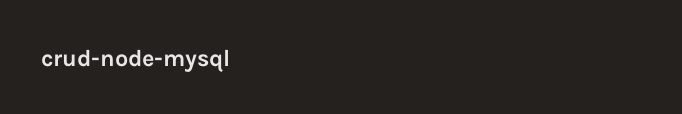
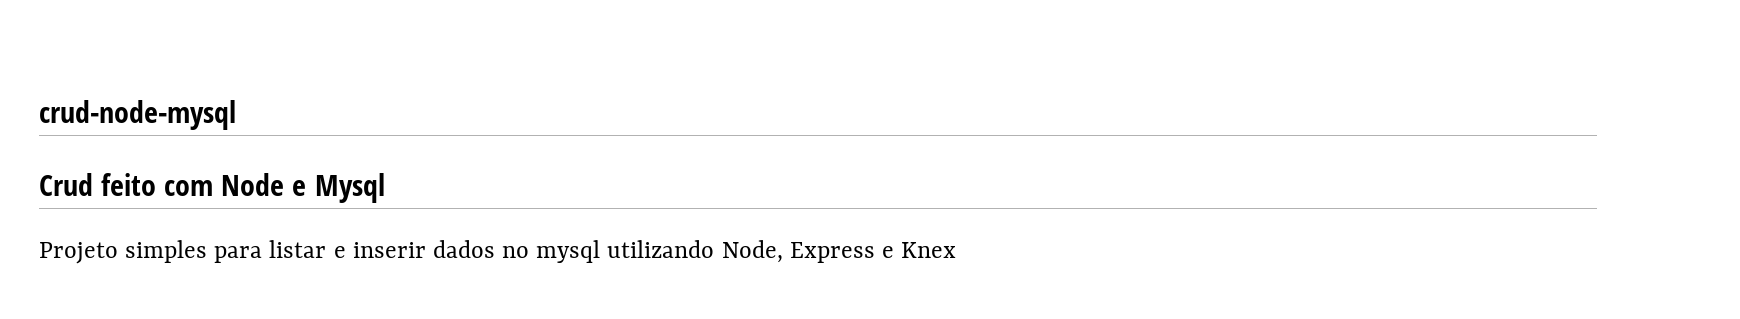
(230, 60) none -> [39,173,385,203] [39,240,957,264] // Crud feito com Node e Mysql // Projeto simples para listar e inserir dados no mysql utilizando Node, Express e Knex

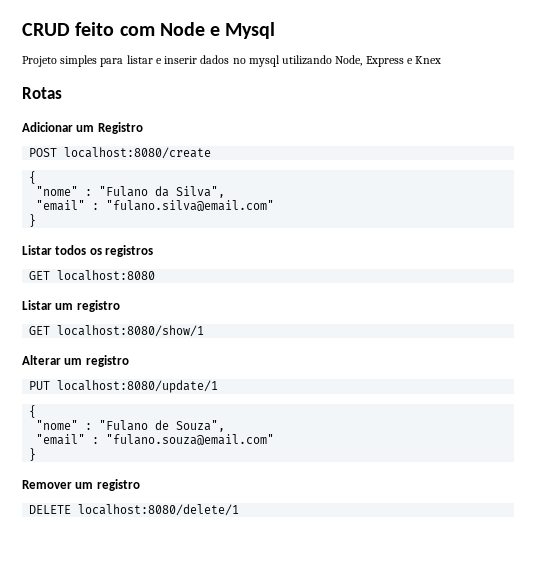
[39,100,236,130] [39,173,93,196] crud-node-mysql // Crud -> [22,23,70,36] CRUD
(957, 250) none -> [22,87,62,99] [22,122,143,134] [29,147,212,159] [29,171,37,184] [36,186,226,198] [36,200,275,211] [29,214,37,227] [22,245,154,257] [29,270,156,281] [22,300,120,312] [29,325,205,337] [22,355,129,367] [29,380,219,393] [29,405,37,418] [36,420,226,432] [36,434,275,445] [29,448,37,461] [22,479,140,491] [29,504,240,516] // Rotas // Adicionar um Registro // POST localhost:8080/create // { // "nome" : "Fulano da Silva", // "email" : "fulano.silva@email.com" // } // Listar todos os registros // GET localhost:8080 // Listar um registro // GET localhost:8080/show/1 // Alterar um registro // PUT localhost:8080/update/1 // { // "nome" : "Fulano de Souza", // "email" : "fulano.souza@email.com" // } // Remover um registro // DELETE localhost:8080/delete/1

